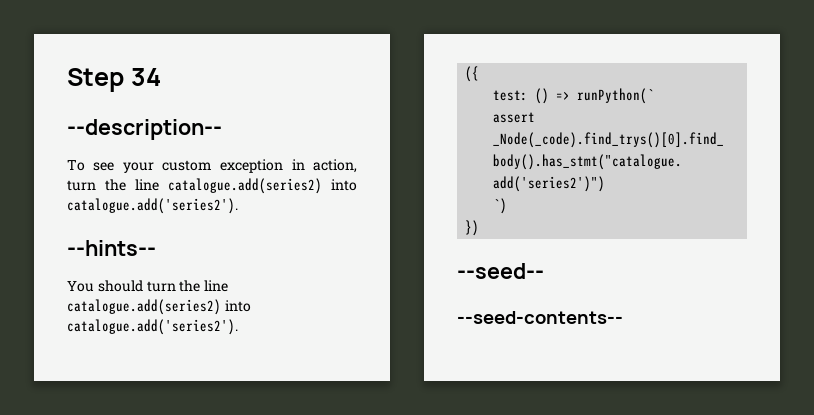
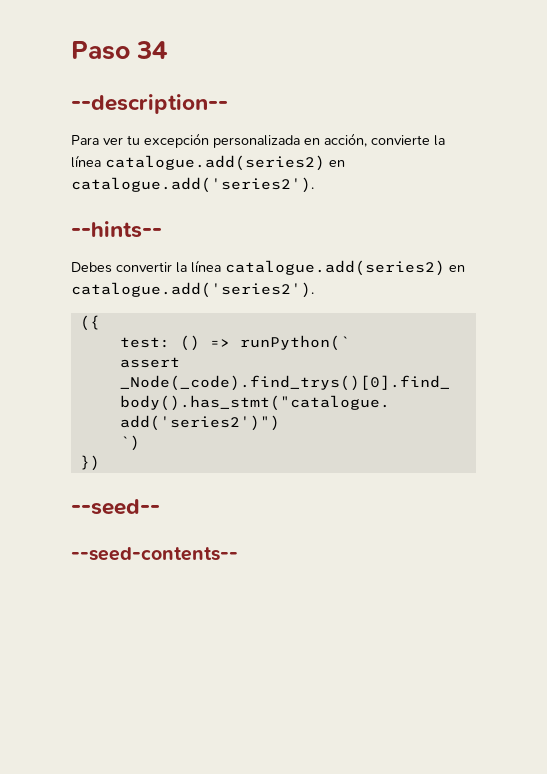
[67,68,124,92] Step -> [71,41,130,60] Paso
[67,159,357,173] [67,178,357,194] [67,198,238,214] [67,240,156,256] [67,280,229,292] [67,299,251,315] To see your custom exception in action, turn the line catalogue.add(series2) into catalogue.add('series2'). // --hints-- // You should turn the line catalogue.add(series2) into -> [71,133,445,148] [71,155,345,171] [71,177,314,193] [71,221,162,238] [71,260,465,276] Para ver tu excepción personalizada en acción, convierte la línea catalogue.add(series2) en catalogue.add('series2'). // --hints-- // Debes convertir la línea catalogue.add(series2) en

